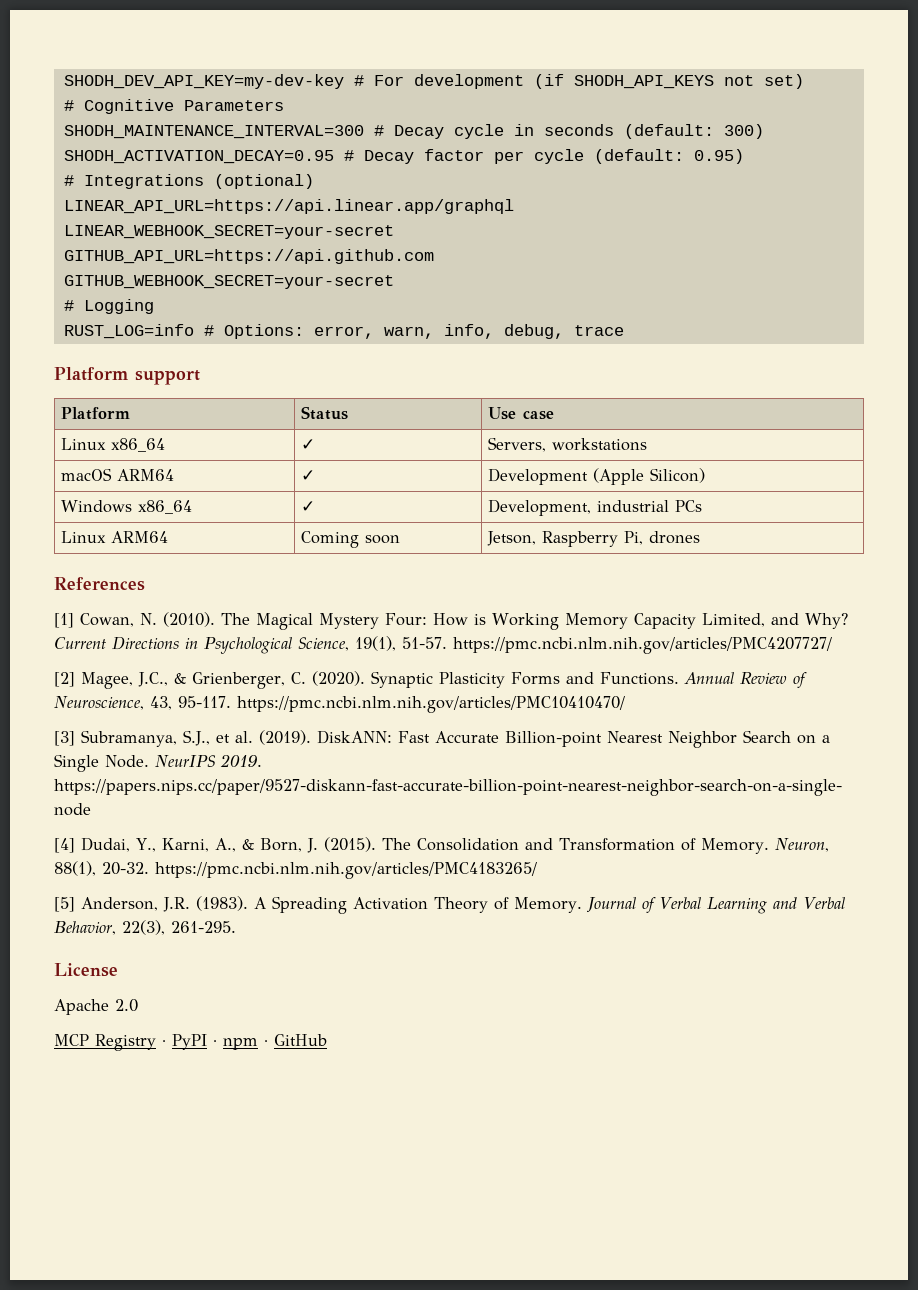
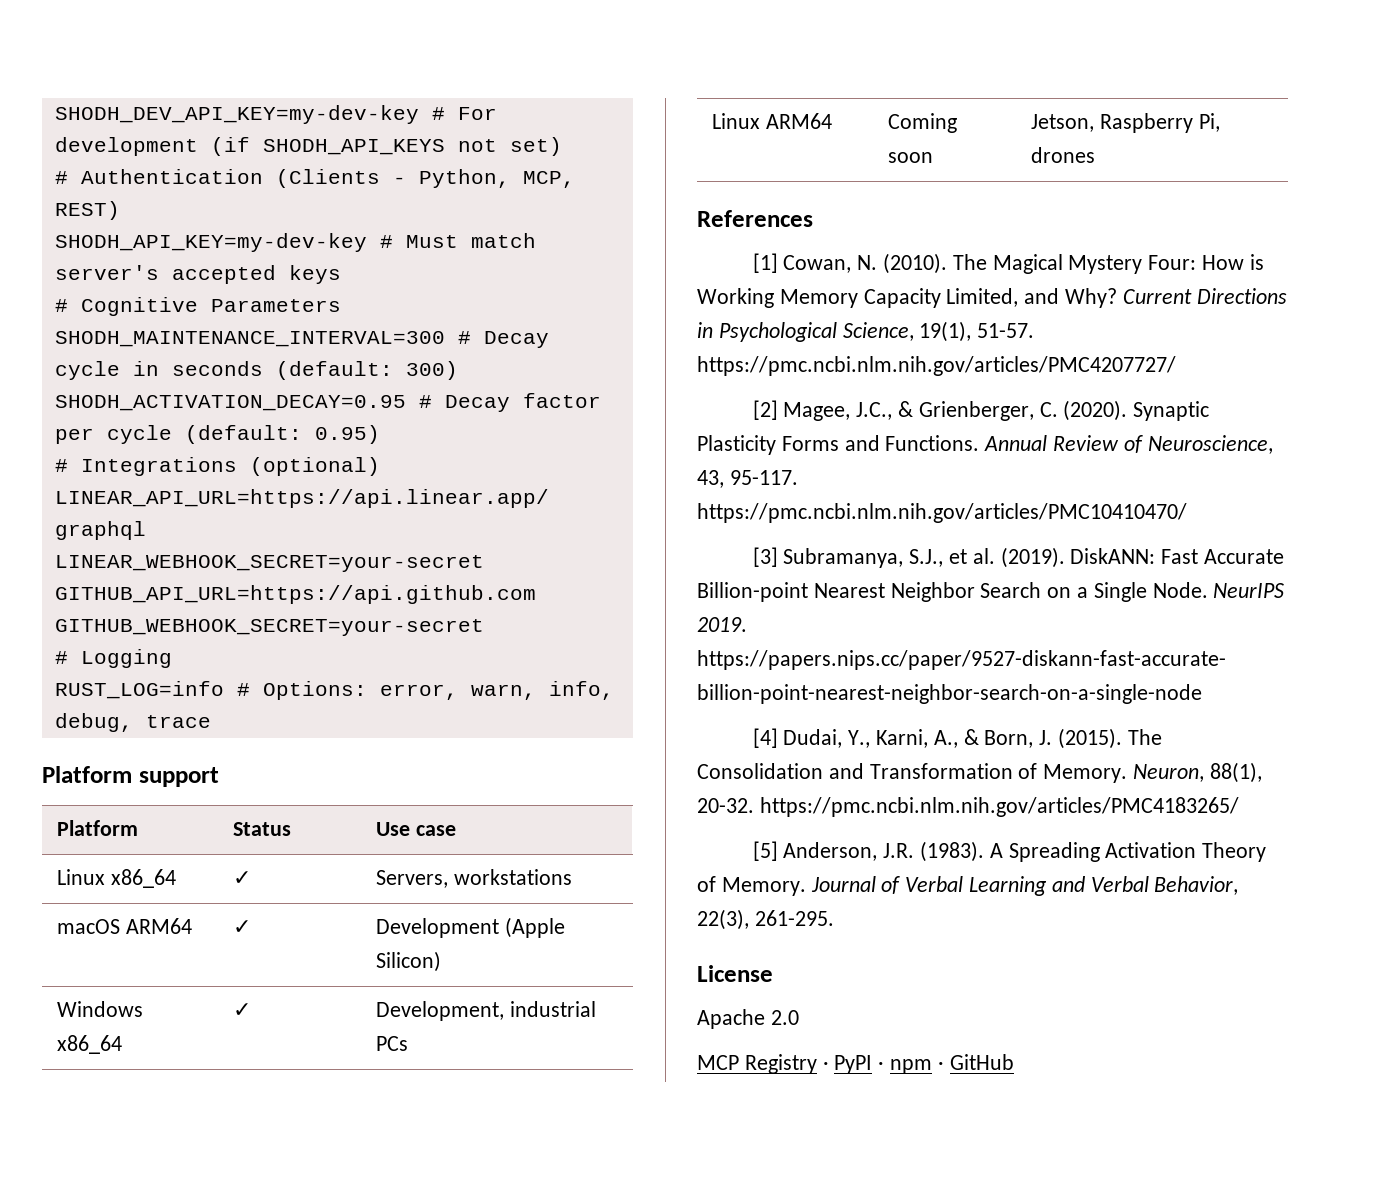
(804, 81) none -> [54,169,575,188] [54,201,120,220] [54,233,536,252] [54,265,341,284] // # Authentication (Clients - Python, MCP, REST) // SHODH_API_KEY=my-dev-key # Must match server's accepted keys

